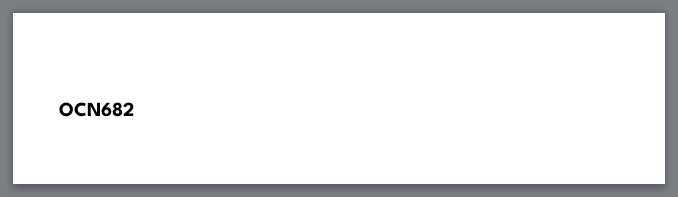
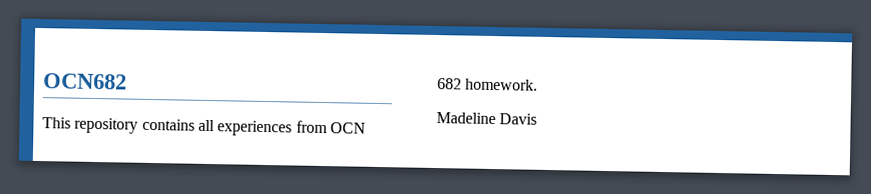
(134, 109) none -> [42,117,366,137] [437,78,539,91] [436,112,538,125] // This repository contains all experiences from OCN 682 homework. // Madeline Davis

